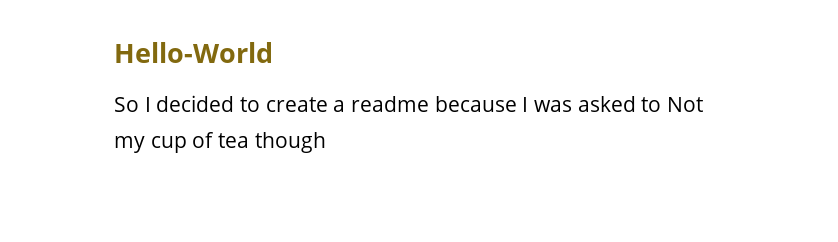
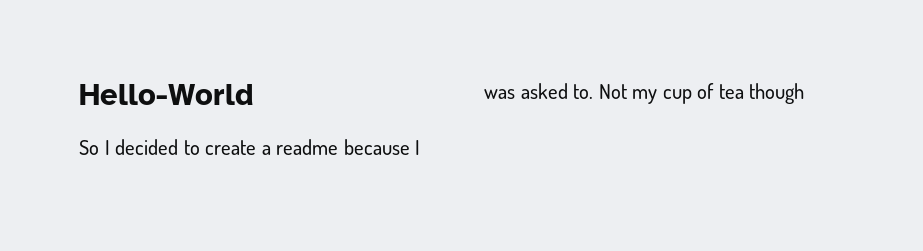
[641,97,662,112] to -> [573,84,594,99] to.

